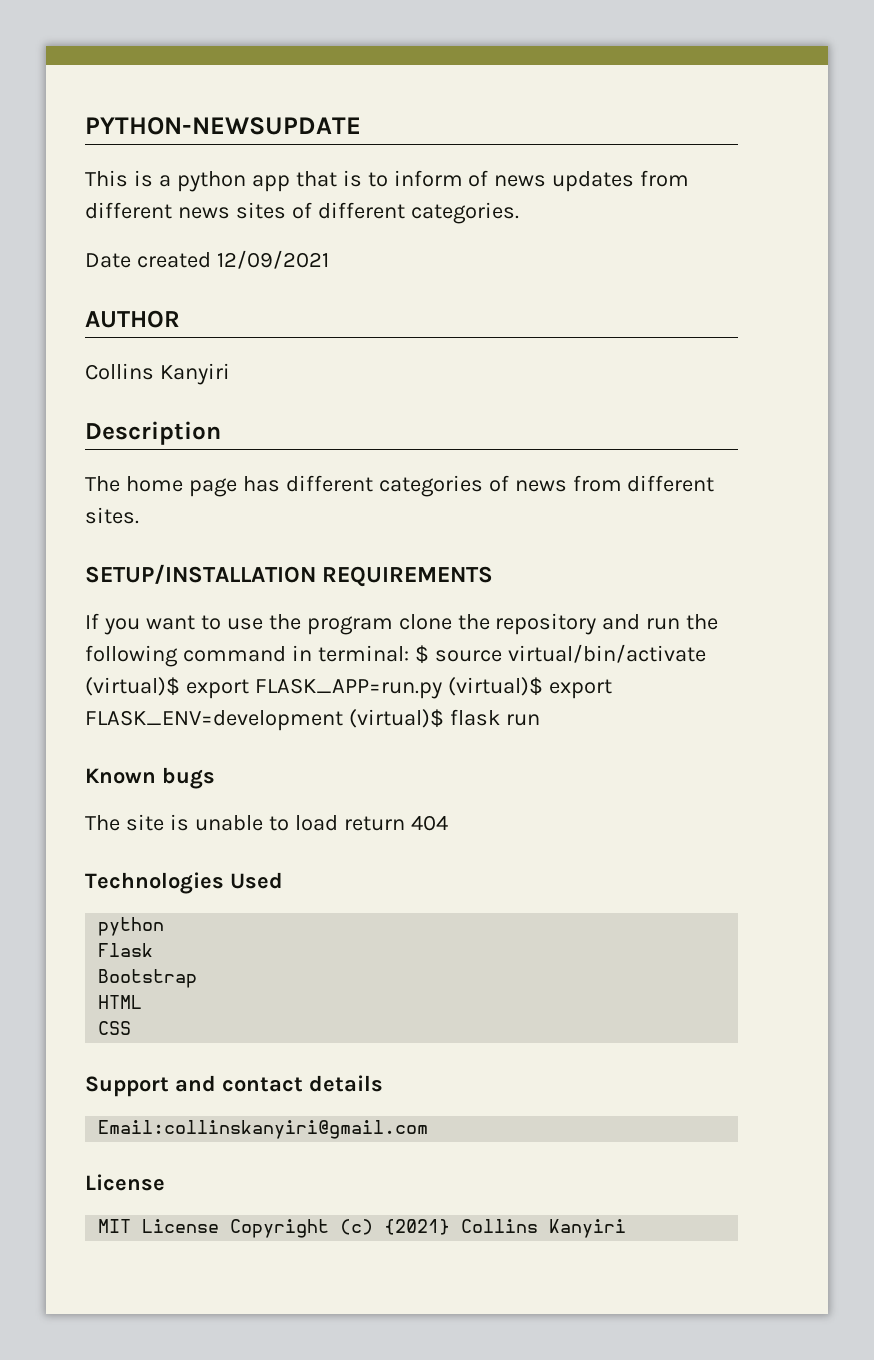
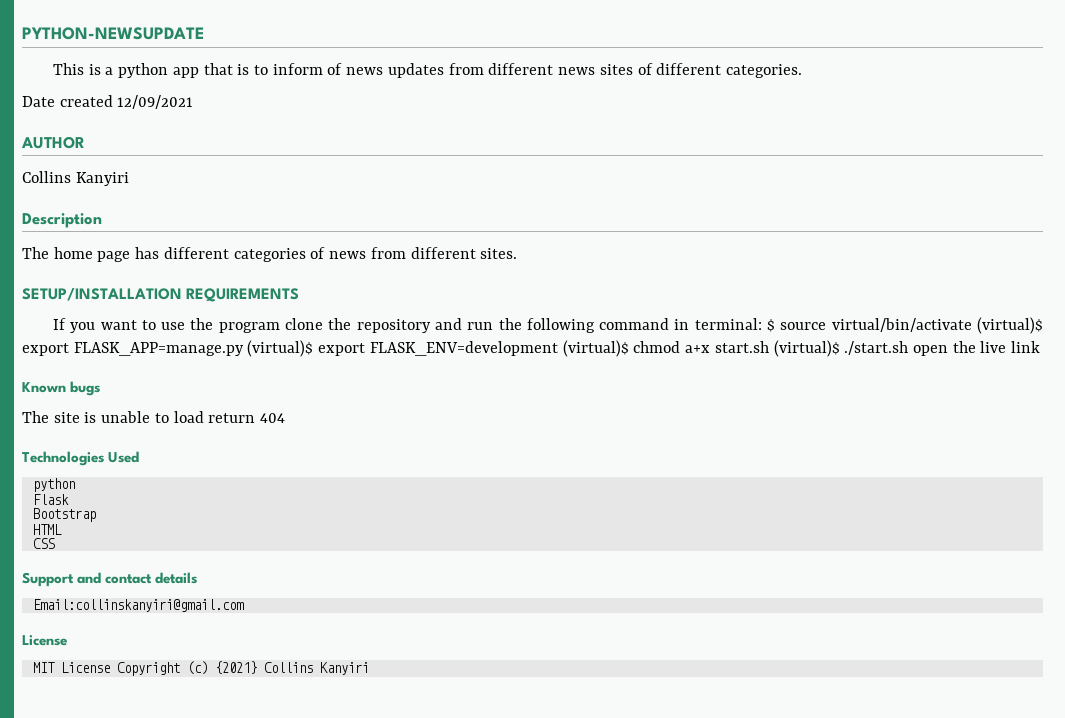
[254,678,442,699] FLASK_APP=run.py -> [73,342,244,356] FLASK_APP=manage.py
[449,709,540,726] flask run -> [633,340,1041,357] chmod a+x start.sh (virtual)$ ./start.sh open the live link

